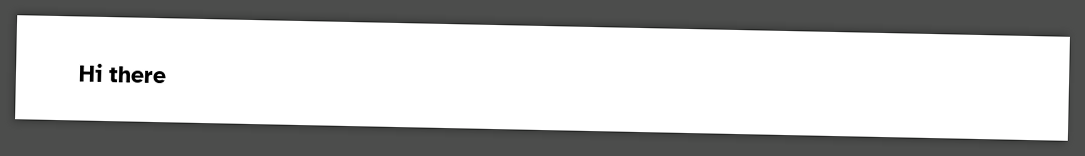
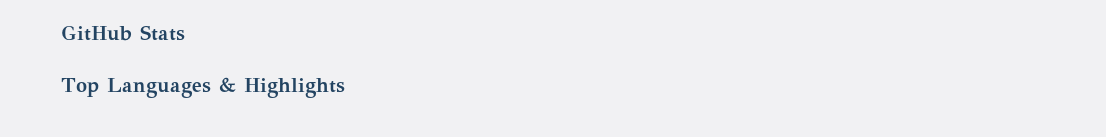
[78,63,167,84] Hi there -> [61,25,185,41] [61,77,345,98] GitHub Stats // Top Languages & Highlights

